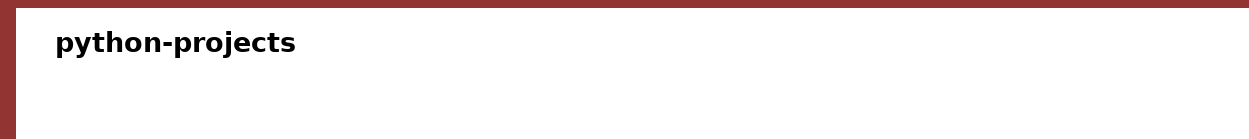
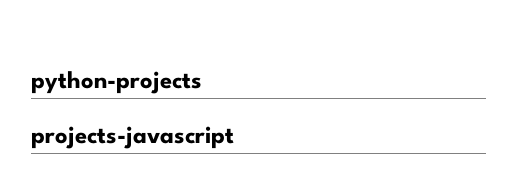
(296, 44) none -> [31,126,234,149] // projects-javascript

